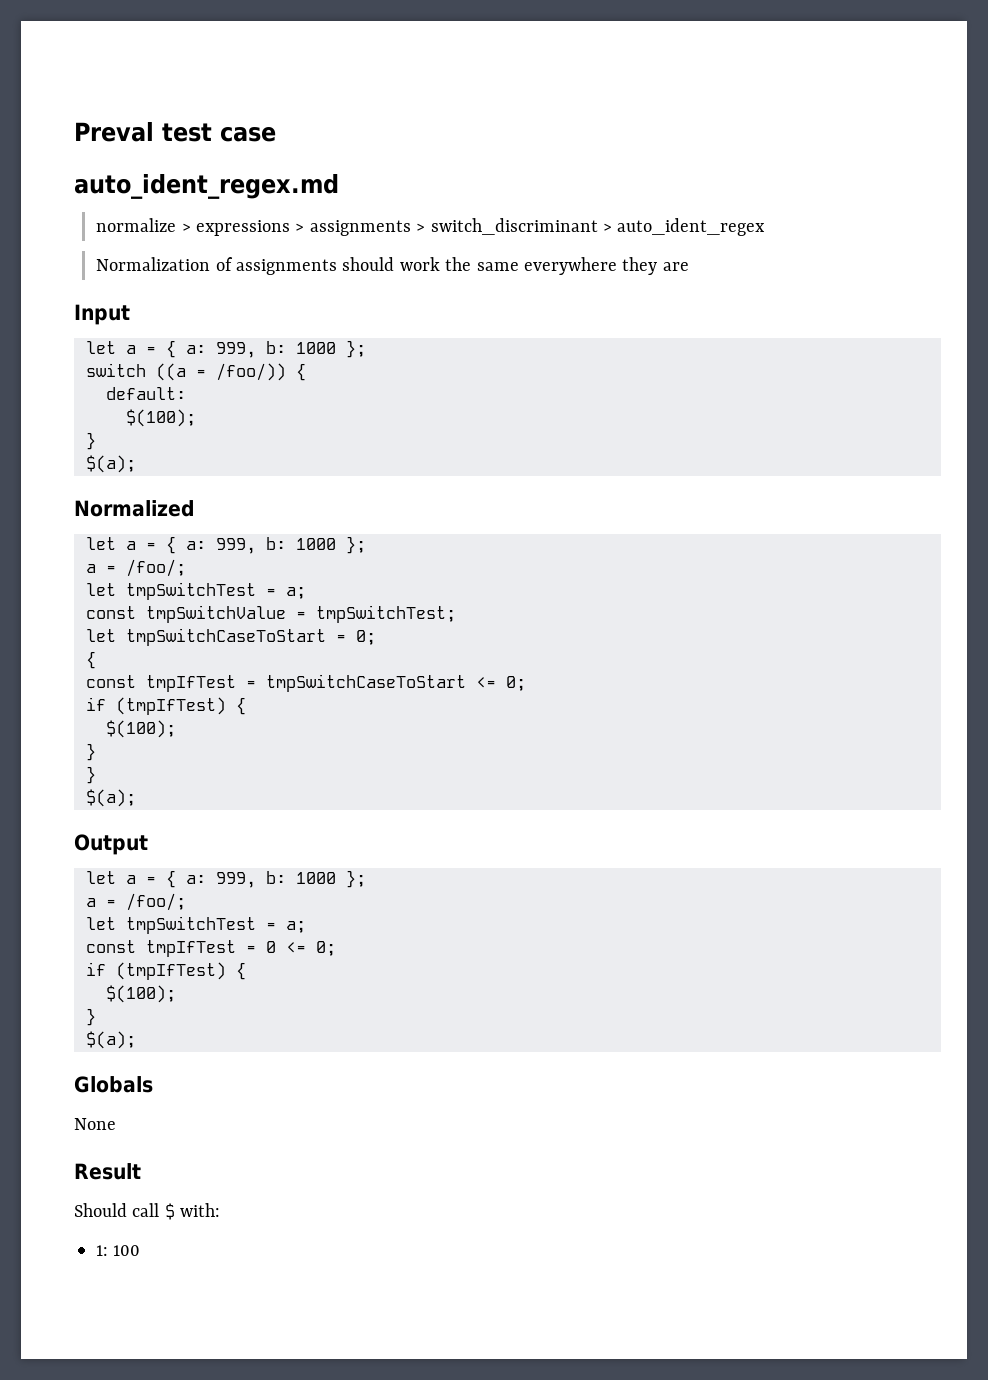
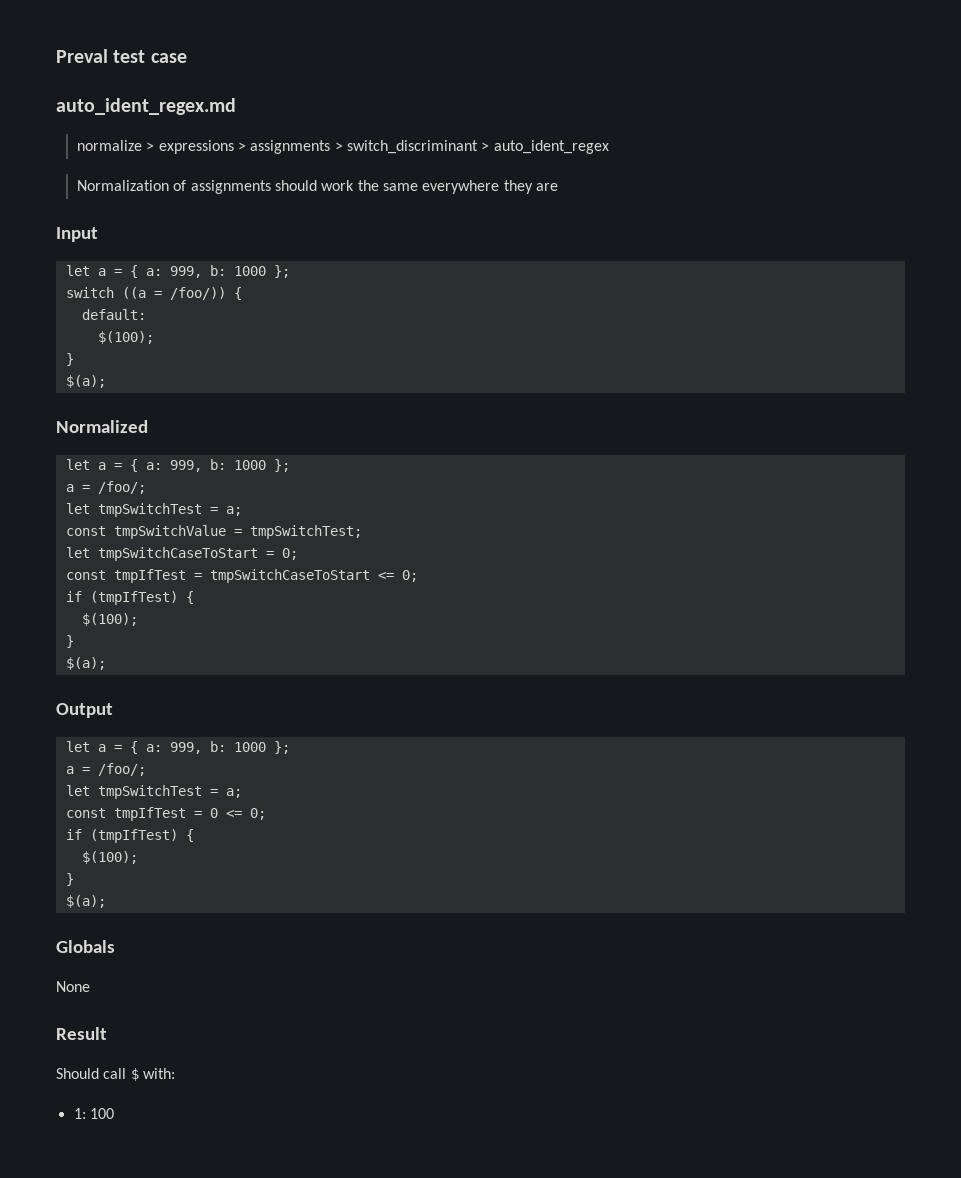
[86,651,96,669] // { -> (298, 554) none
[86,766,96,784] // } -> (74, 641) none

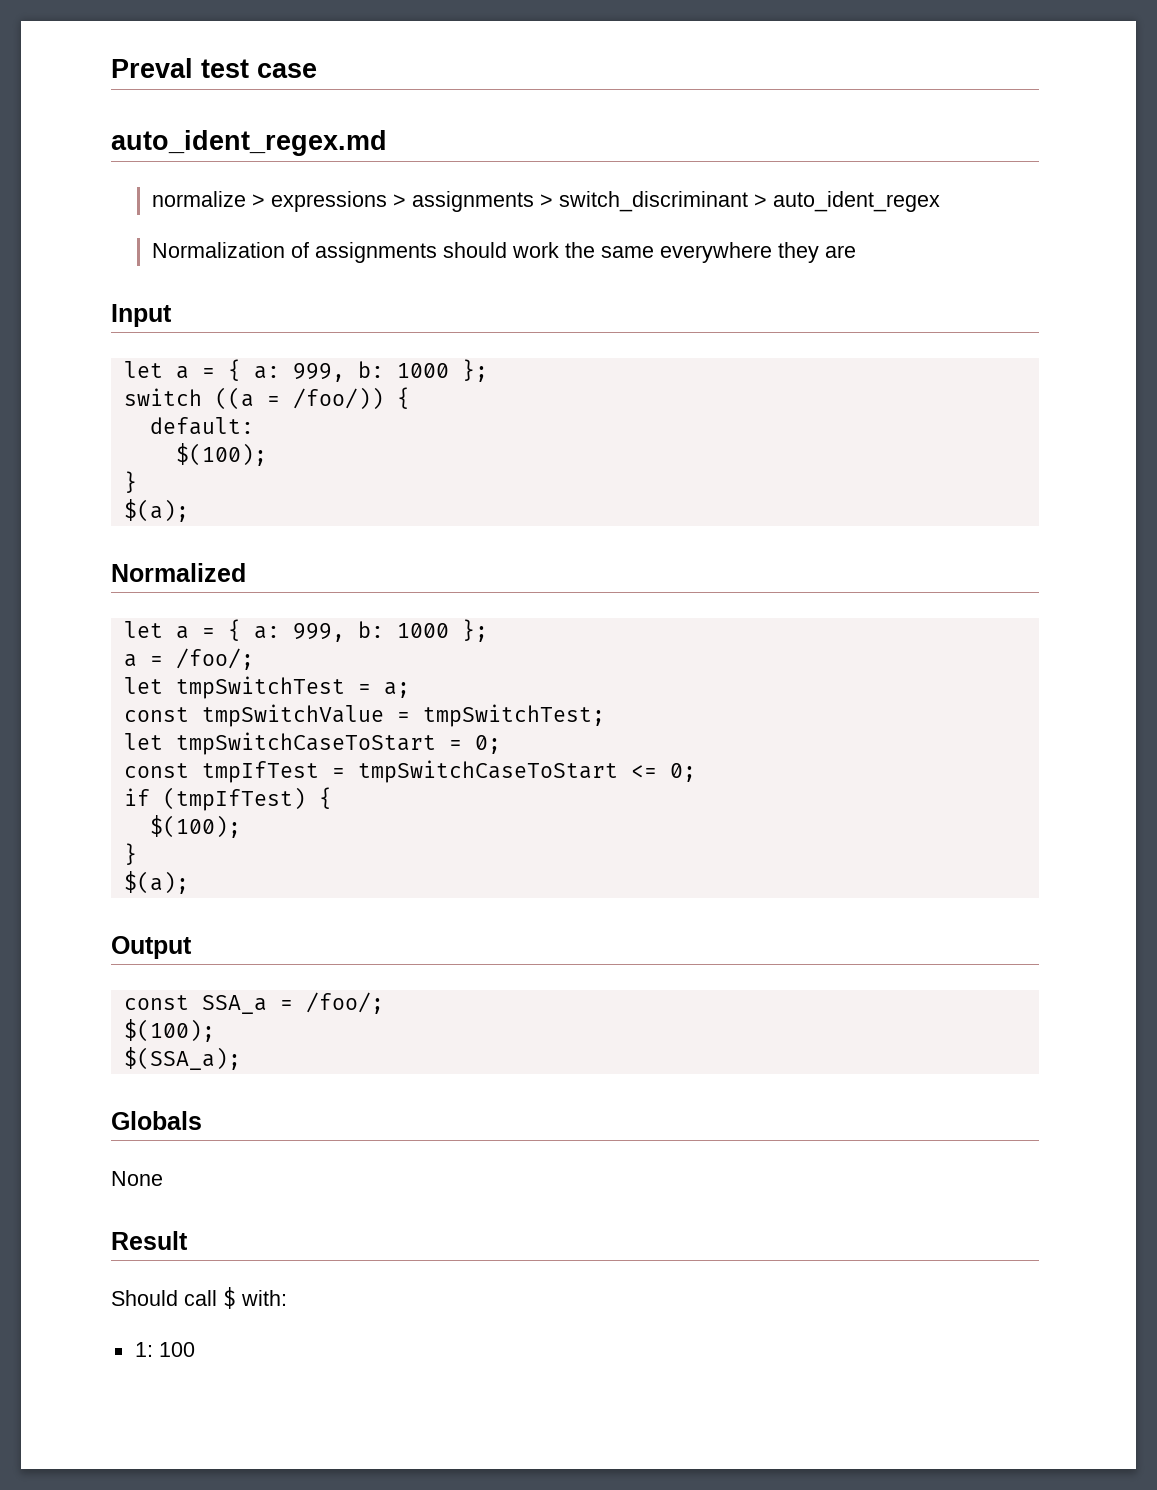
[65,741,290,754] [65,763,146,776] [65,785,242,799] [65,807,266,821] [65,829,194,843] [81,851,138,864] [65,873,74,886] [65,895,106,908] let a = { a: 999, b: 1000 }; // a = /foo/; // let tmpSwitchTest = a; // const tmpIfTest = 0 <= 0; // if (tmpIfTest) { // $(100); // } // $(a); -> [123,992,384,1014] [123,1019,215,1042] [123,1047,241,1070] const SSA_a = /foo/; // $(100); // $(SSA_a);

